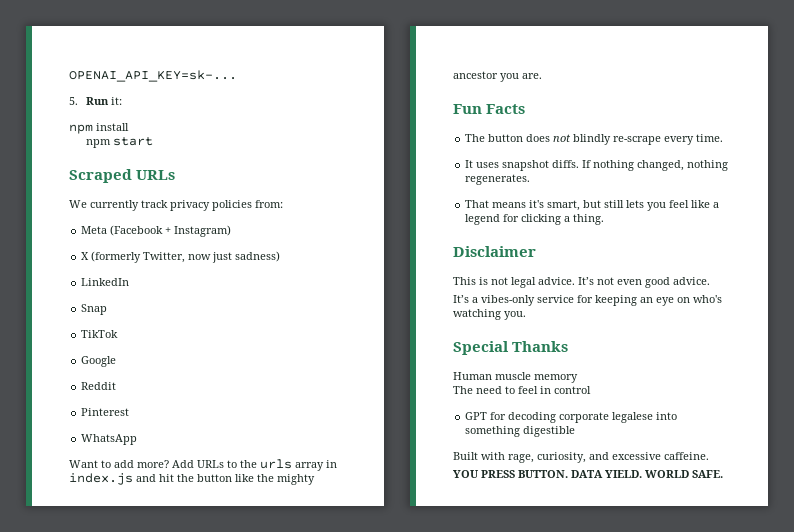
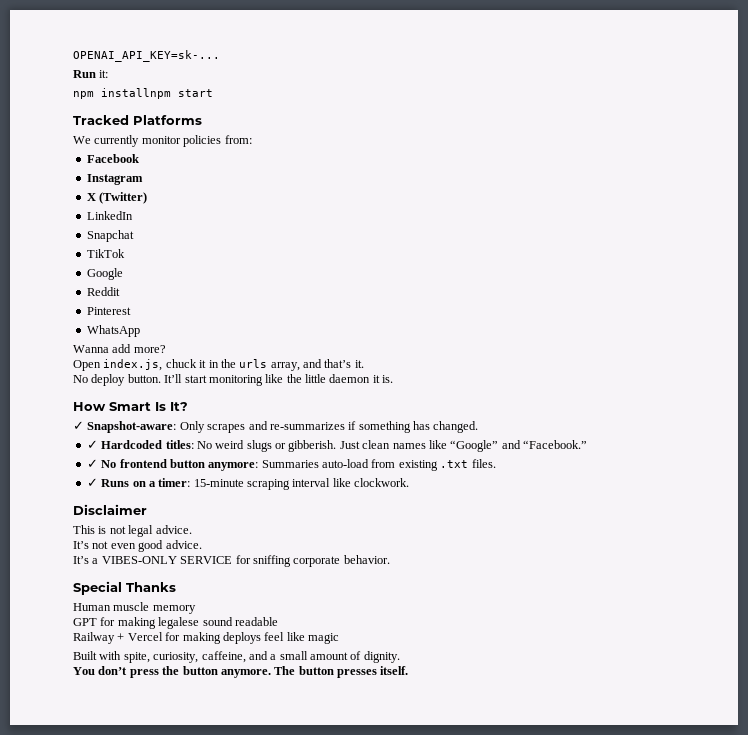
[69,97,78,105] 5. -> (220, 56) none
[96,123,129,131] [86,139,112,148] install // npm -> [101,88,171,99] installnpm
[69,169,176,183] Scraped URLs -> [73,115,202,125] Tracked Platforms
[141,200,210,211] track privacy -> [141,136,181,144] monitor
[81,225,232,237] [81,251,281,263] Meta (Facebook + Instagram) // X (formerly Twitter, now just sadness) -> [86,154,139,163] [86,174,143,185] [86,192,148,204] Facebook // Instagram // X (Twitter)
[81,304,108,315] Snap -> [86,230,134,242] Snapchat
[69,460,111,468] Want to -> [73,345,109,353] Wanna
[172,459,337,471] [69,473,315,485] [453,71,542,82] [453,104,526,114] [465,134,724,145] [465,160,729,171] [465,174,531,185] [465,200,720,211] [465,214,605,225] Add URLs to the urls array in index.js and hit the button like the mighty ancestor you are. // Fun Facts // The button does not blindly re-scrape every time. // It uses snapshot diffs. If nothing changed, nothing regenerates. // That means it's smart, but still lets you feel like a legend for clicking a thing. -> [73,359,364,371] [73,374,394,386] [73,402,188,411] [73,421,479,433] [86,440,587,452] [86,459,496,471] [86,478,410,490] // Open index.js, chuck it in the urls array, and that’s it. // No deploy button. It’ll start monitoring like the little daemon it is. // How Smart Is It? // ✓ Snapshot-aware: Only scrapes and re-summarizes if something has changed. // ✓ Hardcoded titles: No weird slugs or gibberish. Just clean names like “Google” and “Facebook.” // ✓ No frontend button anymore: Summaries auto-load from existing .txt files. // ✓ Runs on a timer: 15-minute scraping interval like clockwork.
(575, 281) none -> (192, 529) //
[481,295,722,306] [453,309,526,320] vibes-only service for keeping an eye on who's watching you. -> [101,555,390,567] VIBES-ONLY SERVICE for sniffing corporate behavior.
[453,386,591,394] [465,412,678,423] [465,426,576,437] [453,452,709,463] [453,470,723,478] The need to feel in control // GPT for decoding corporate legalese into something digestible // Built with rage, curiosity, and excessive caffeine. // YOU PRESS BUTTON. DATA YIELD. WORLD SAFE. -> [73,617,278,629] [73,632,339,644] [73,651,400,663] [73,666,409,678] GPT for making legalese sound readable // Railway + Vercel for making deploys feel like magic // Built with spite, curiosity, caffeine, and a small amount of dignity. // You don’t press the button anymore. The button presses itself.

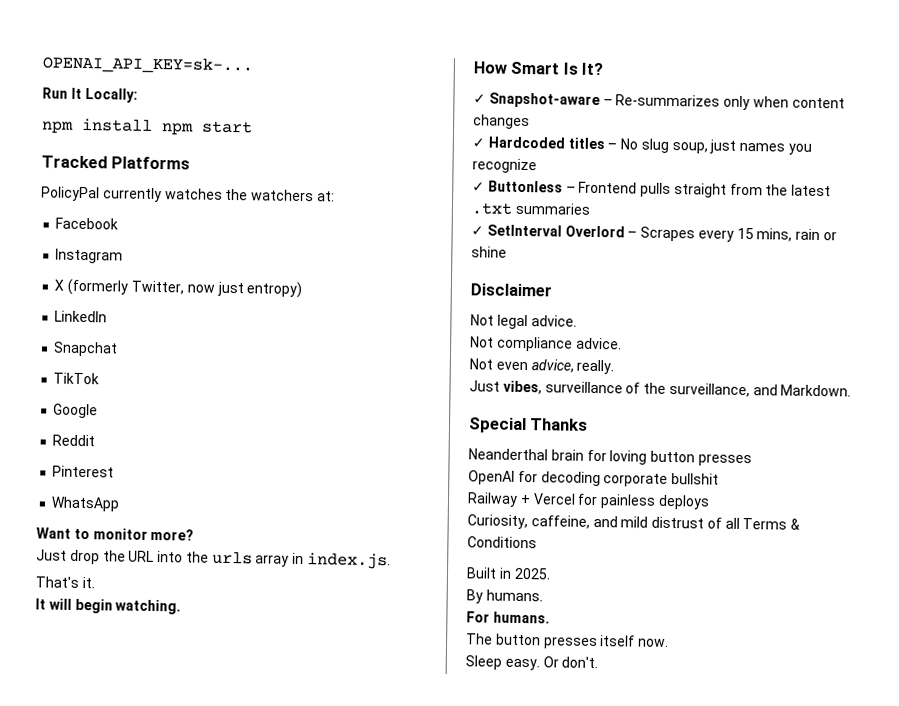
[99,70,109,78] [73,88,171,99] it: // npm installnpm -> [70,87,138,103] [41,117,194,136] It Locally: // npm install npm
[73,135,252,147] [86,154,139,163] [86,174,143,185] [86,192,148,204] We currently monitor policies from: // Facebook // Instagram // X (Twitter) -> [41,186,335,203] [55,217,119,230] [55,248,124,264] [54,278,303,298] PolicyPal currently watches the watchers at: // Facebook // Instagram // X (formerly Twitter, now just entropy)
[73,344,166,353] [73,359,364,371] [73,374,394,386] Wanna add more? // Open index.js, chuck it in the urls array, and that’s it. // No deploy button. It’ll start monitoring like the little daemon it is. -> [36,527,195,541] [36,549,392,570] [35,576,95,589] [35,598,182,615] Want to monitor more? // Just drop the URL into the urls array in index.js. // That's it. // It will begin watching.
[87,421,479,433] [86,440,587,452] [86,459,496,471] [86,478,410,490] [73,504,147,515] [73,525,192,537] [73,540,202,552] [73,555,390,567] [73,581,176,595] [73,602,196,614] [73,617,278,629] Snapshot-aware: Only scrapes and re-summarizes if something has changed. // ✓ Hardcoded titles: No weird slugs or gibberish. Just clean names like “Google” and “Facebook.” // ✓ No frontend button anymore: Summaries auto-load from existing .txt files. // ✓ Runs on a timer: 15-minute scraping interval like clockwork. // Disclaimer // This is not legal advice. // It’s not even good advice. // It’s a VIBES-ONLY SERVICE for sniffing corporate behavior. // Special Thanks // Human muscle memory // GPT for making legalese sound readable -> [488,92,845,111] [473,114,530,130] [472,136,813,155] [472,158,537,174] [472,180,832,198] [471,202,591,215] [471,224,838,242] [471,246,507,258] [470,283,552,297] [470,314,577,330] [470,336,622,352] [469,358,615,375] [469,380,852,398] [468,417,589,434] [468,448,752,467] [468,470,720,487] Snapshot-aware – Re-summarizes only when content changes // ✓ Hardcoded titles – No slug soup, just names you recognize // ✓ Buttonless – Frontend pulls straight from the latest .txt summaries // ✓ SetInterval Overlord – Scrapes every 15 mins, rain or shine // Disclaimer // Not legal advice. // Not compliance advice. // Not even advice, really. // Just vibes, surveillance of the surveillance, and Markdown. // Special Thanks // Neanderthal brain for loving button presses // OpenAI for decoding corporate bullshit
[182,632,221,644] making -> [600,494,657,509] painless
[264,632,339,644] [73,651,400,663] [73,666,409,678] feel like magic // Built with spite, curiosity, caffeine, and a small amount of dignity. // You don’t press the button anymore. The button presses itself. -> [467,514,801,530] [467,536,537,549] [466,567,551,580] [466,589,543,604] [466,611,550,624] [466,633,670,650] [465,655,599,671] // Curiosity, caffeine, and mild distrust of all Terms & Conditions // Built in 2025. // By humans. // For humans. // The button presses itself now. // Sleep easy. Or don't.

